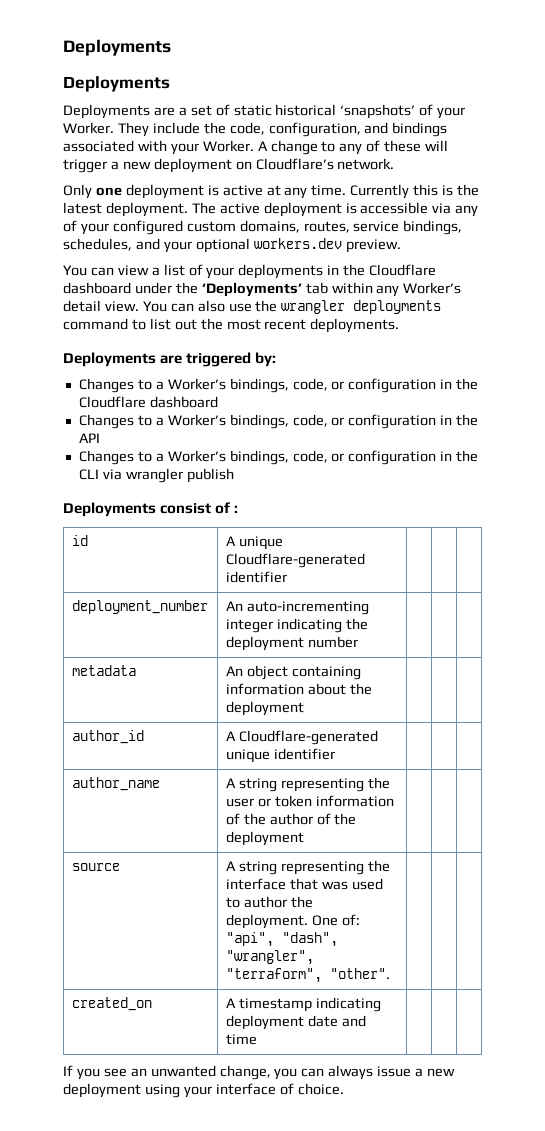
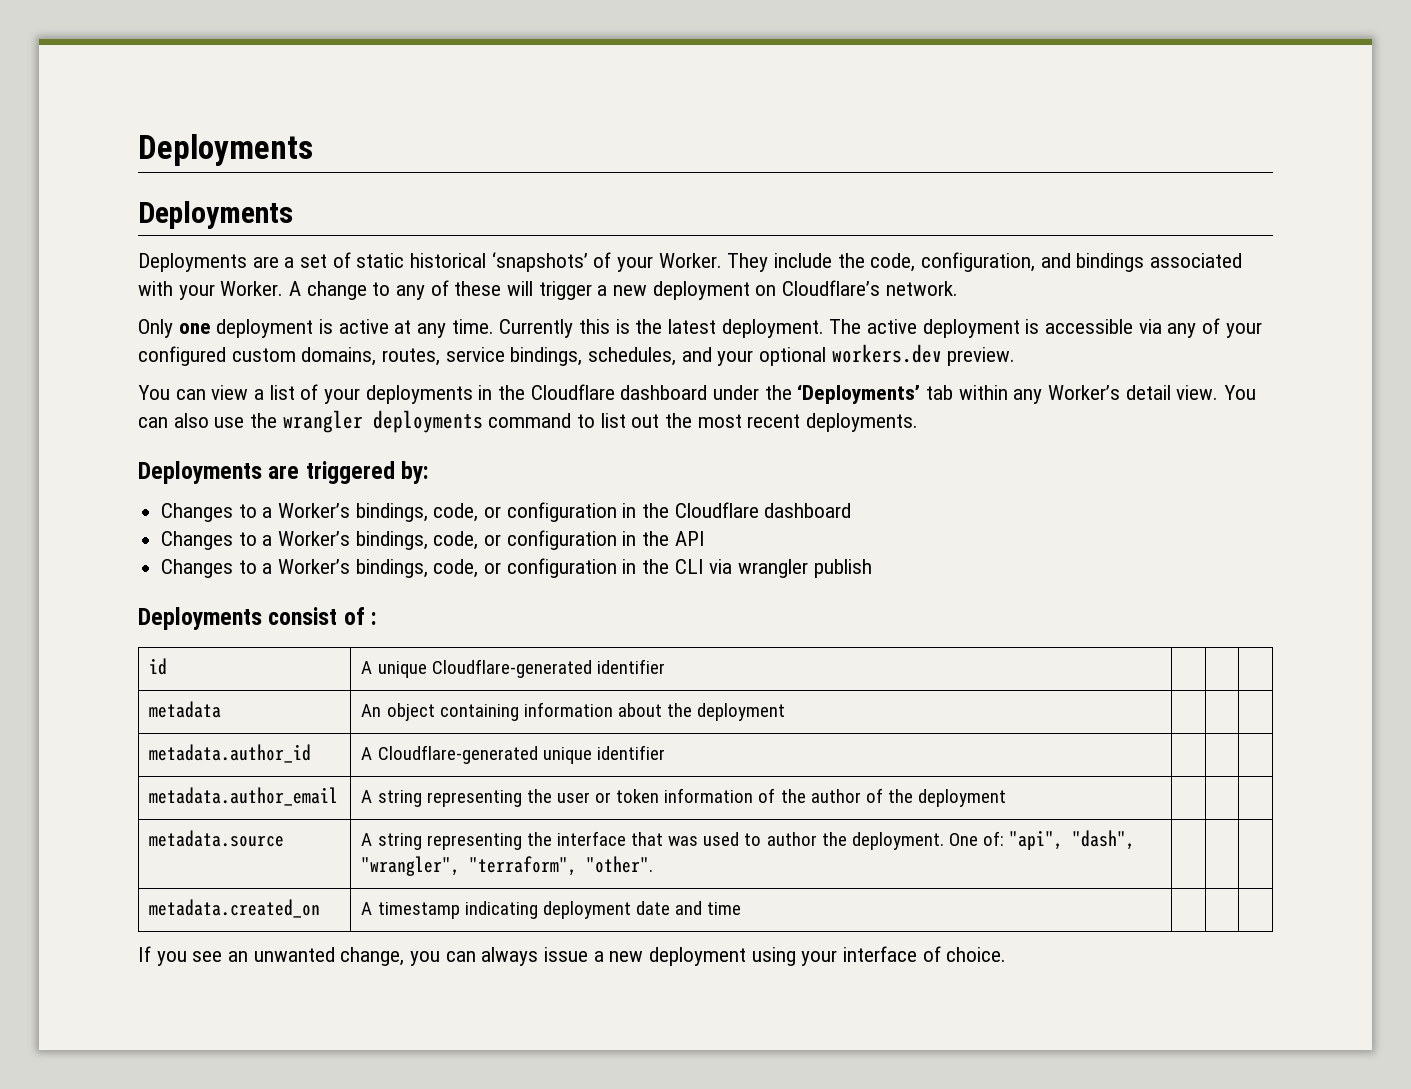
[71,600,208,614] [225,601,369,615] [225,618,368,633] [225,636,358,651] // deployment_number | An auto-incrementing integer indicating the deployment number | | | -> (665, 666) none
[71,730,144,744] author_id -> [149,744,312,763] metadata.author_id
[71,777,160,791] author_name -> [149,787,339,806] metadata.author_email
[71,863,120,871] source -> [149,830,285,847] metadata.source
[71,997,152,1011] created_on -> [149,899,321,918] metadata.created_on

